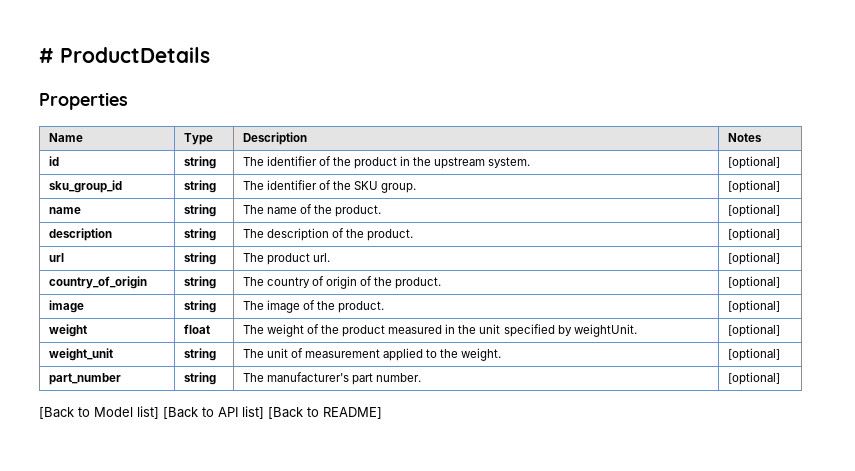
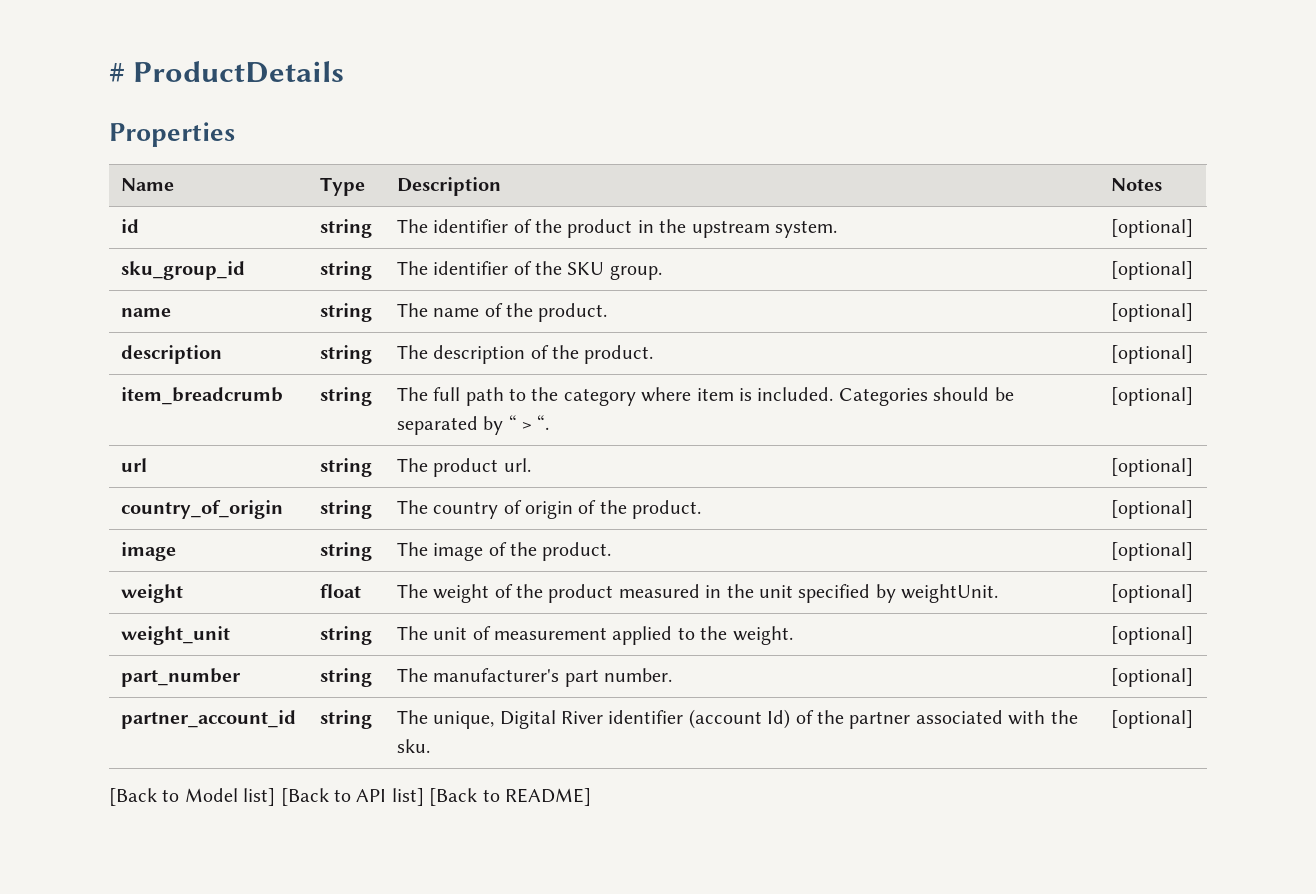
(780, 234) none -> [120,387,283,405] [319,387,372,406] [396,387,1014,406] [396,415,550,435] [1110,387,1193,406] // item_breadcrumb | string | The full path to the category where item is included. Categories should be separated by “ > “. | [optional]
(780, 378) none -> [120,710,296,729] [319,710,372,729] [396,709,1078,729] [396,739,430,753] [1110,710,1193,729] // partner_account_id | string | The unique, Digital River identifier (account Id) of the partner associated with the sku. | [optional]

